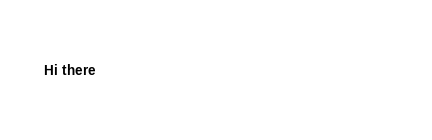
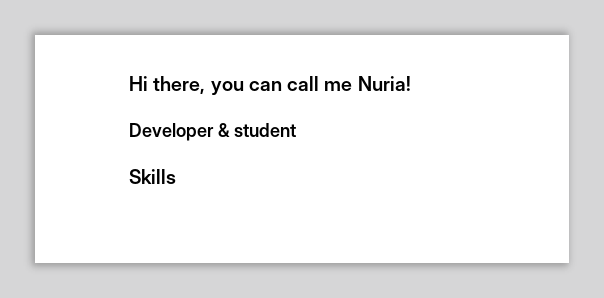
[62,64,96,75] there -> [153,76,411,95] [129,123,296,141] [129,169,176,184] there, you can call me Nuria! // Developer & student // Skills

